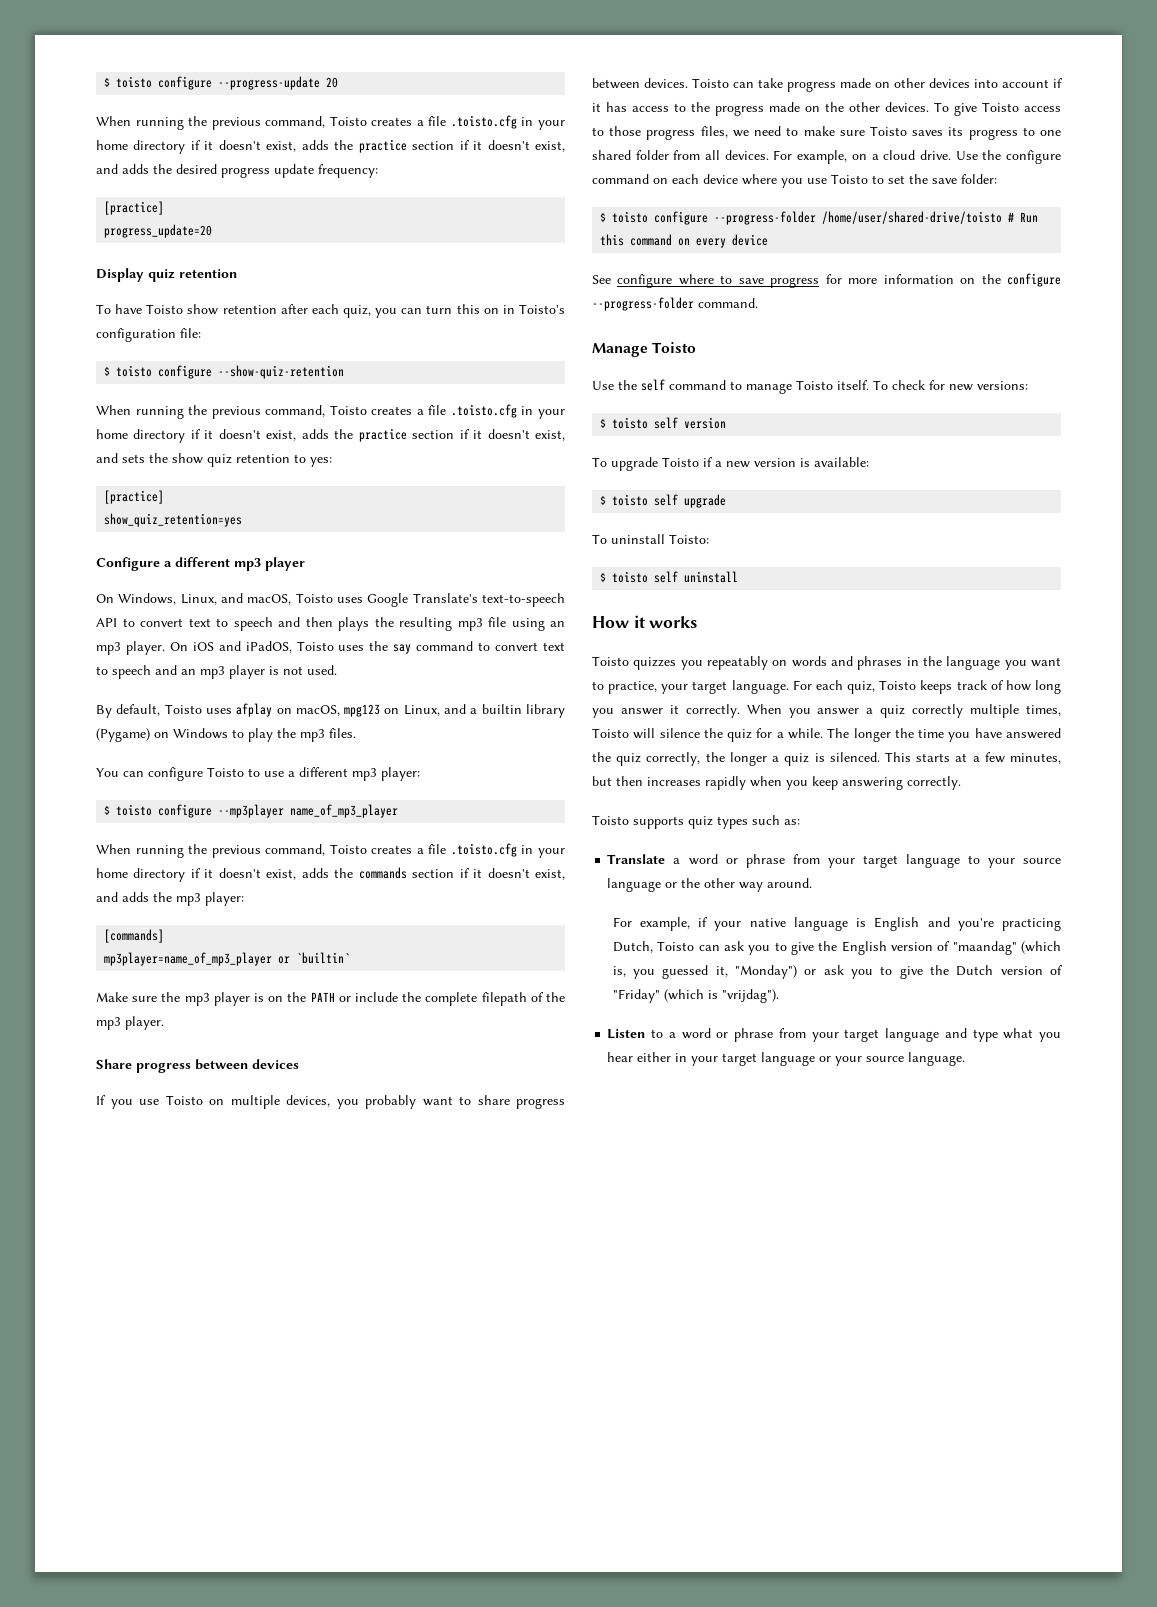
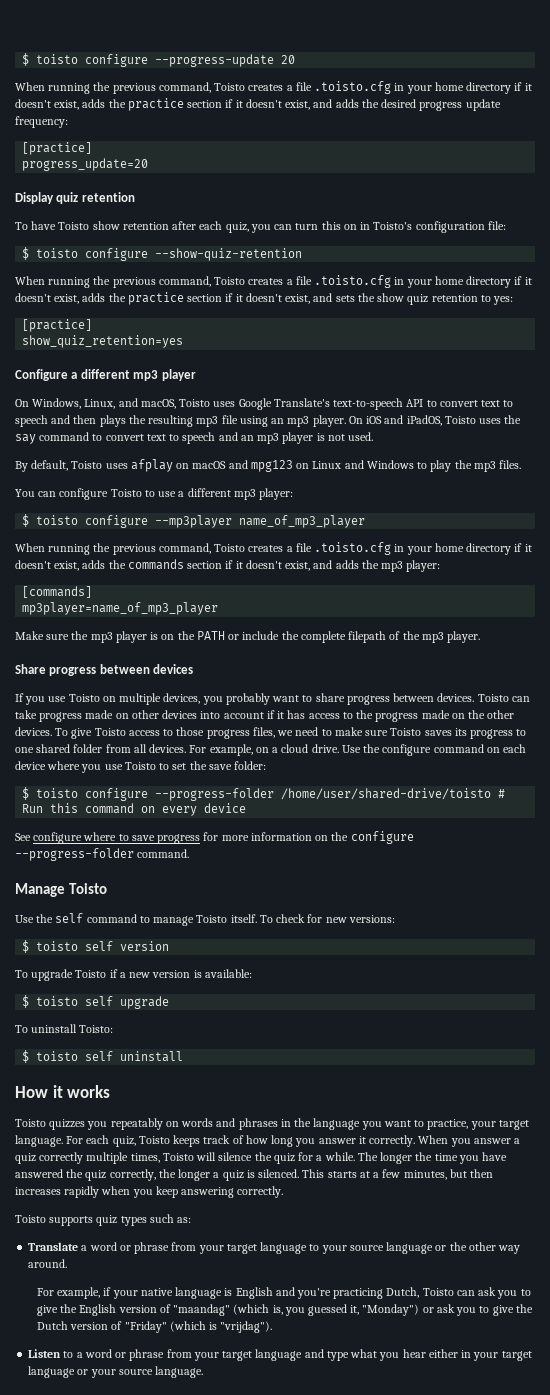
[295,704,566,718] [96,728,169,742] macOS, mpg123 on Linux, and a builtin library (Pygame) on -> [192,460,364,472] macOS and mpg123 on Linux and
[278,952,351,964] or `builtin` -> (219, 608) none

